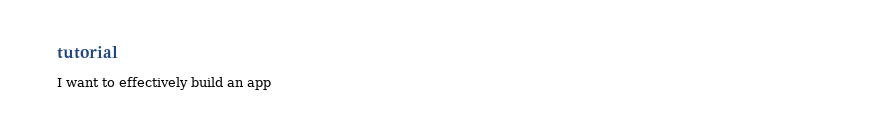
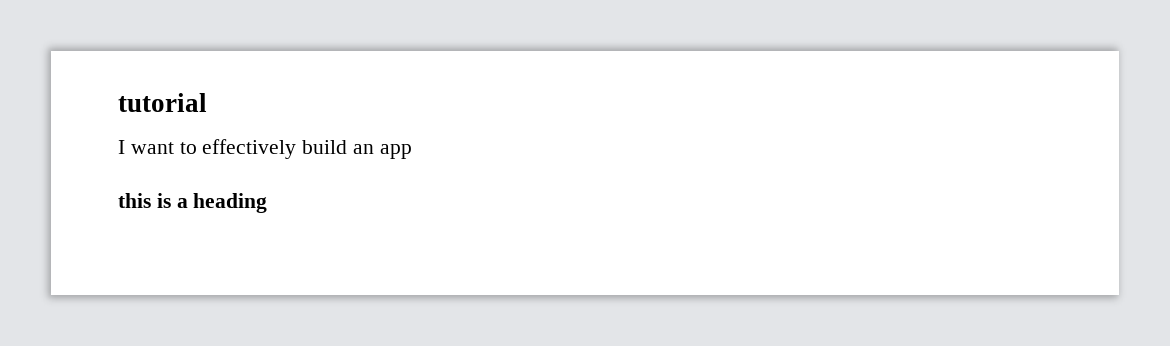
(271, 85) none -> [118,193,268,213] // this is a heading

